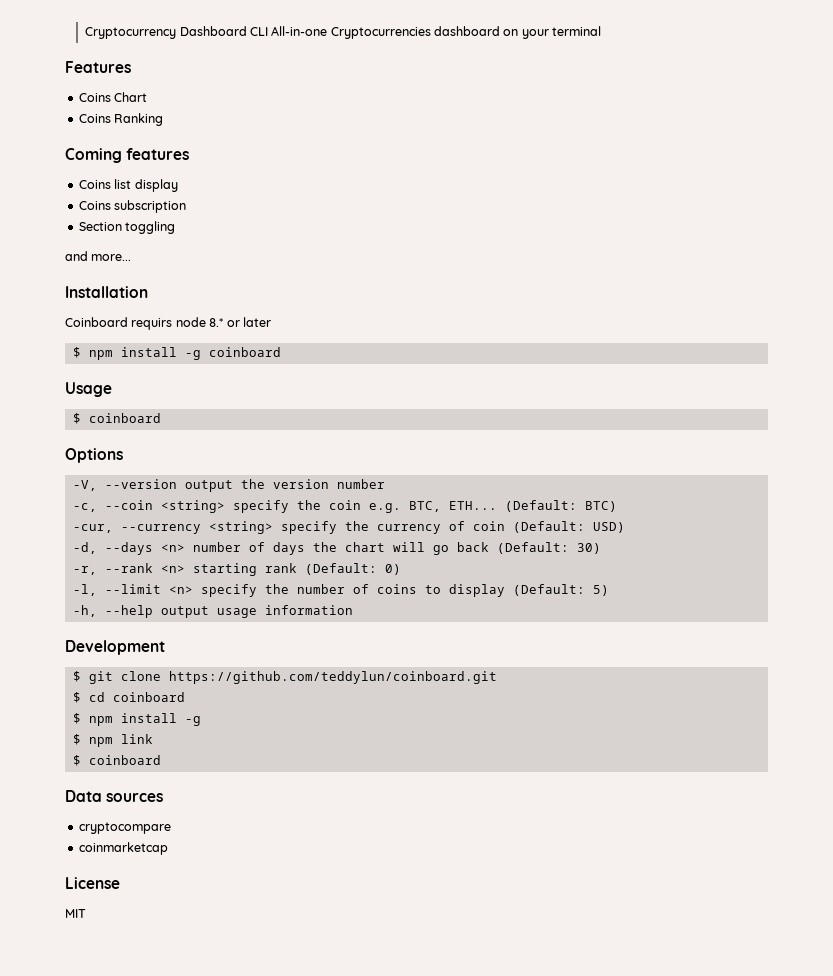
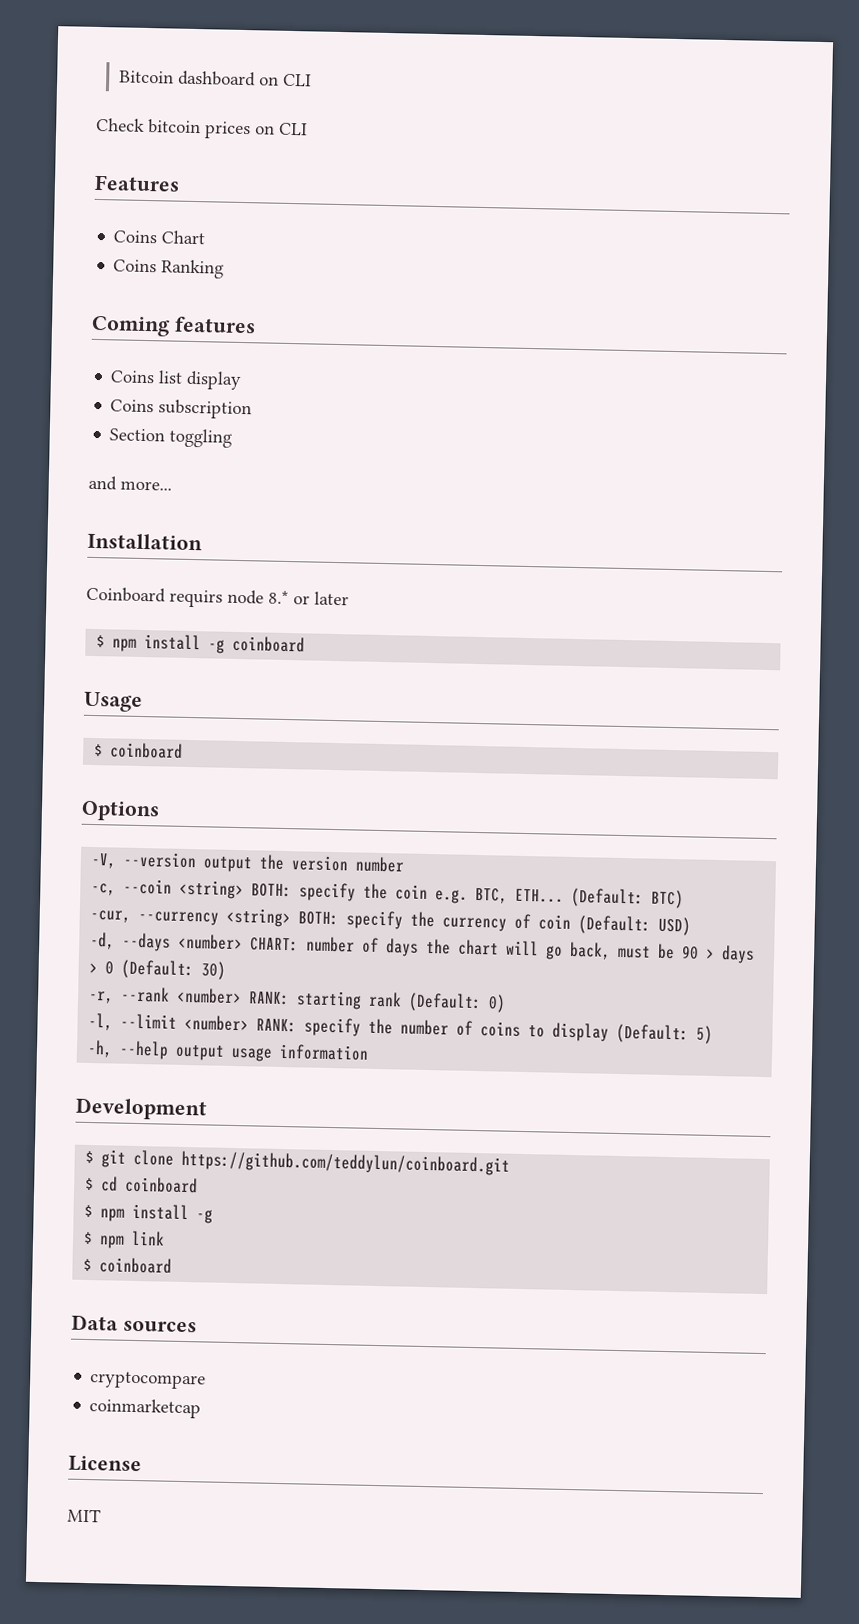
[85,26,602,39] Cryptocurrency Dashboard CLI All-in-one Cryptocurrencies dashboard on your terminal -> [118,70,312,87] [96,117,308,140] Bitcoin dashboard on CLI // Check bitcoin prices on CLI
(225, 506) none -> [251,883,293,898] BOTH:
(273, 527) none -> [298,911,340,926] BOTH:
[160,544,185,552] <n> -> [178,933,300,952] <number> CHART:
[456,542,489,552] back -> [569,941,756,964] [89,961,115,975] back, must be 90 > days > 0
[160,565,185,573] <n> -> [176,987,291,1006] <number> RANK:
[168,586,193,594] <n> -> [184,1014,298,1033] <number> RANK:

